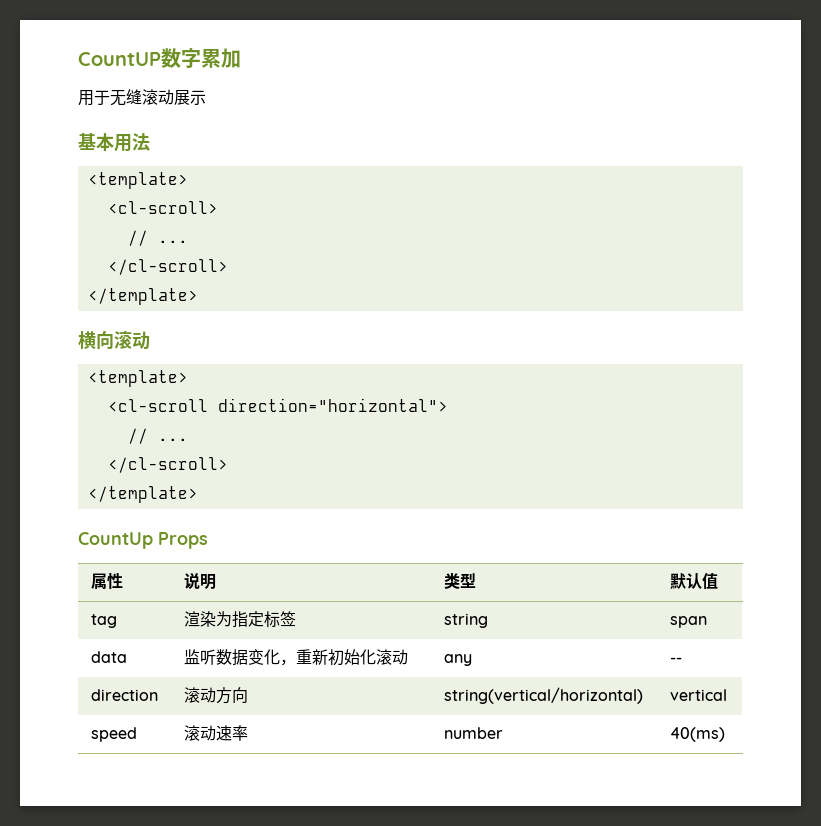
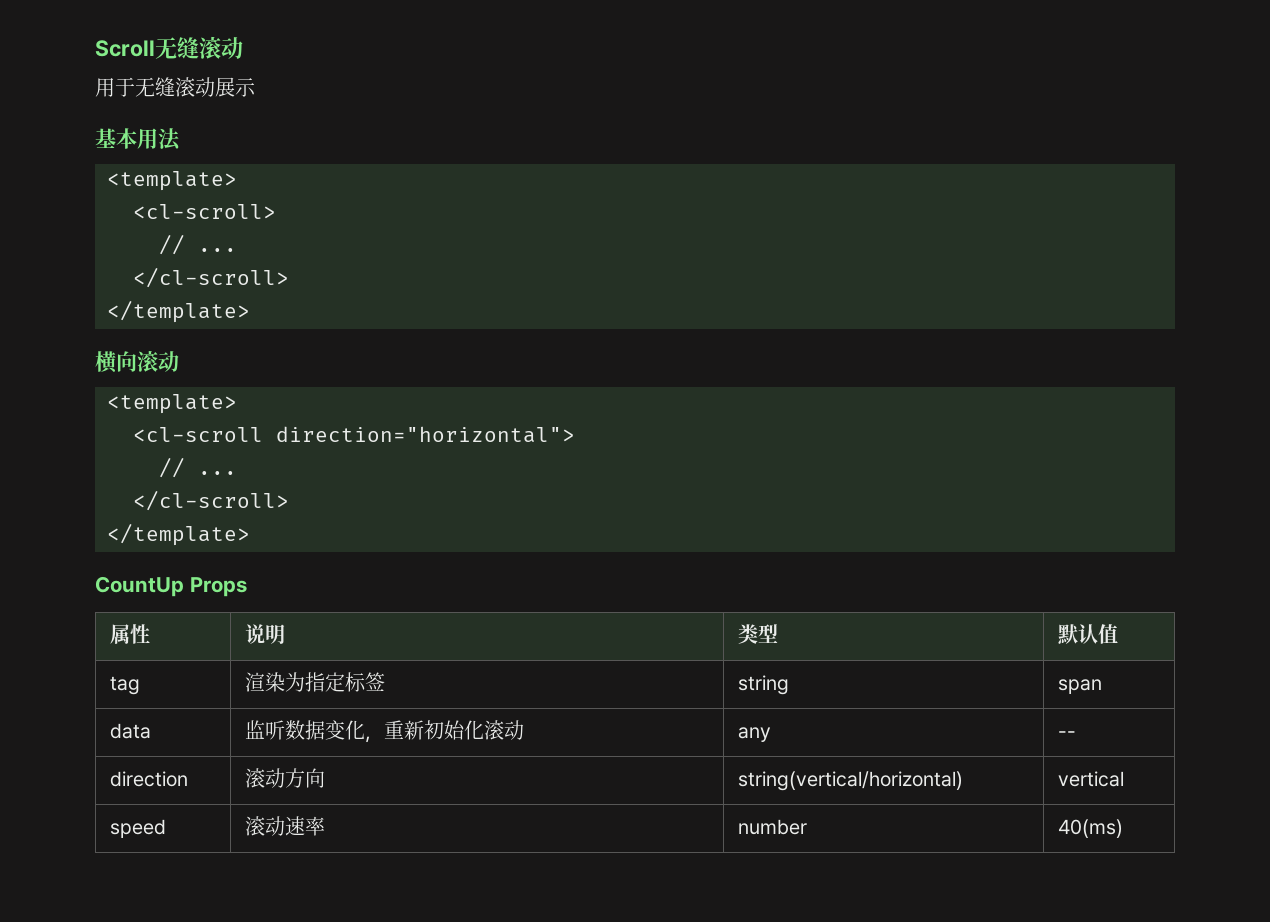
[78,48,241,68] CountUP数字累加 -> [95,36,243,59] Scroll无缝滚动

